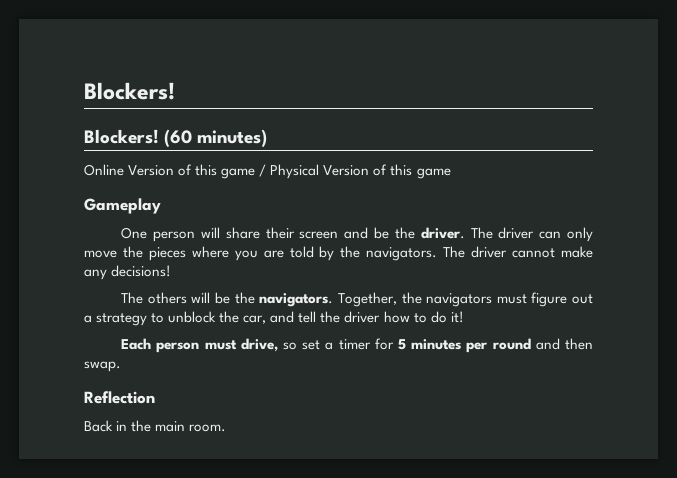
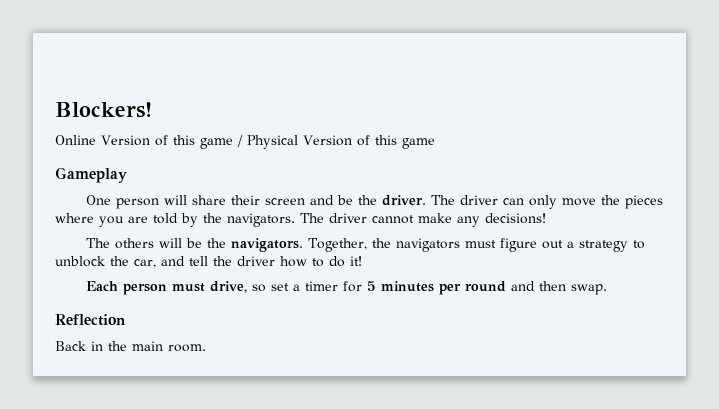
[84,82,175,100] [84,129,268,147] Blockers! // Blockers! (60 minutes) -> [55,102,152,118] Blockers!

